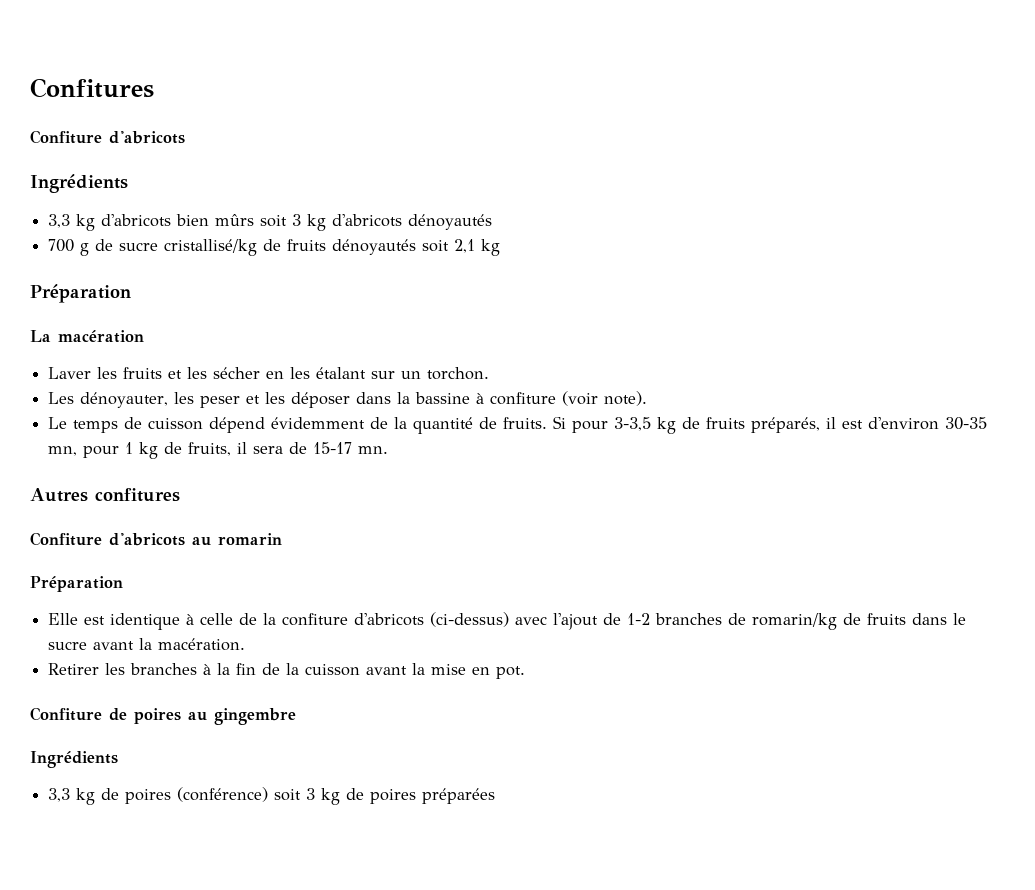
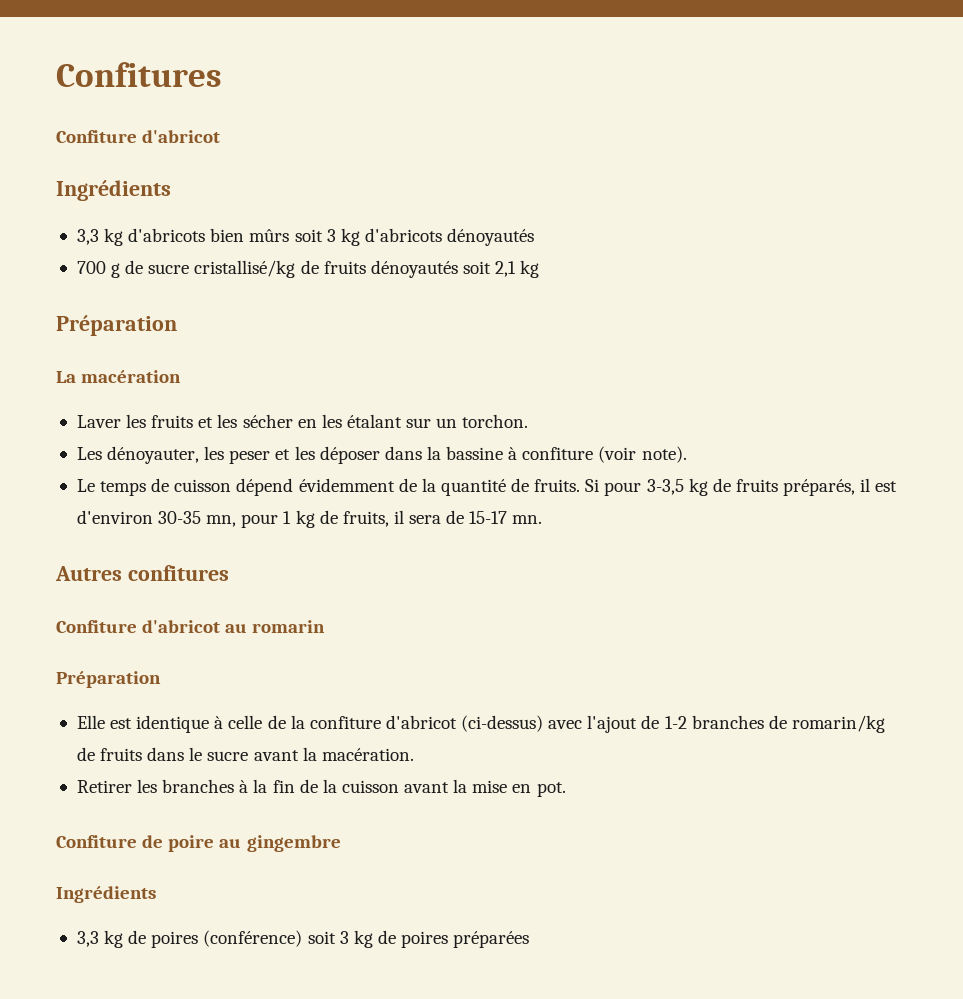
[109,131,185,144] d'abricots -> [142,130,221,143] d'abricot
[109,533,185,546] d'abricots -> [142,620,221,633] d'abricot
[354,613,425,626] d'abricots -> [385,715,457,729] d'abricot
[134,708,181,724] poires -> [168,835,215,852] poire

